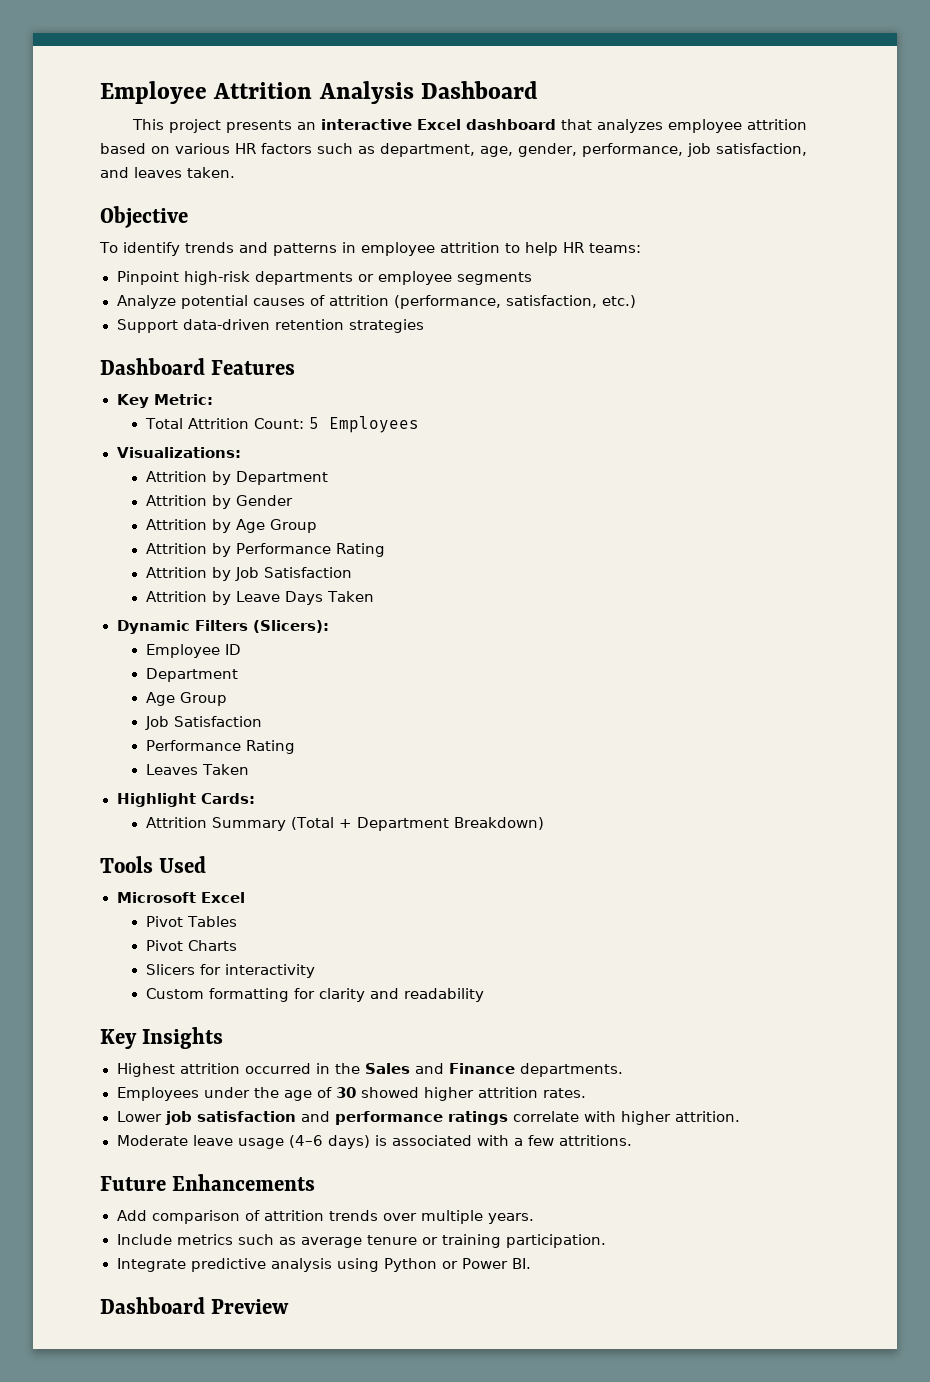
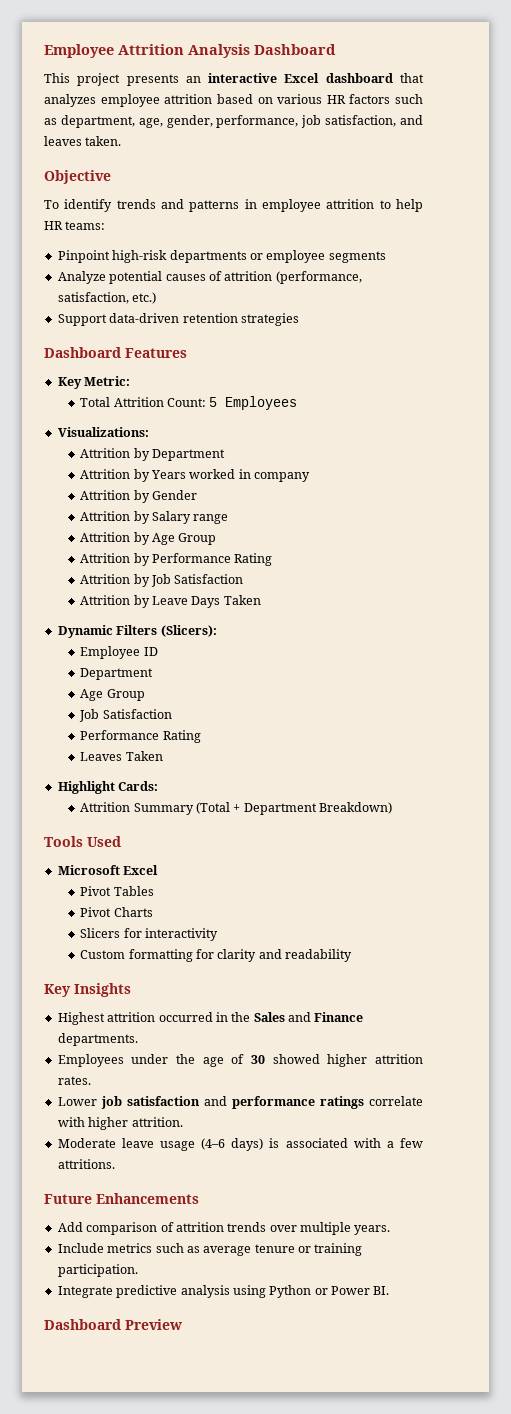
(328, 478) none -> [80,469,311,482] // Attrition by Years worked in company
(293, 500) none -> [80,511,229,524] // Attrition by Salary range

